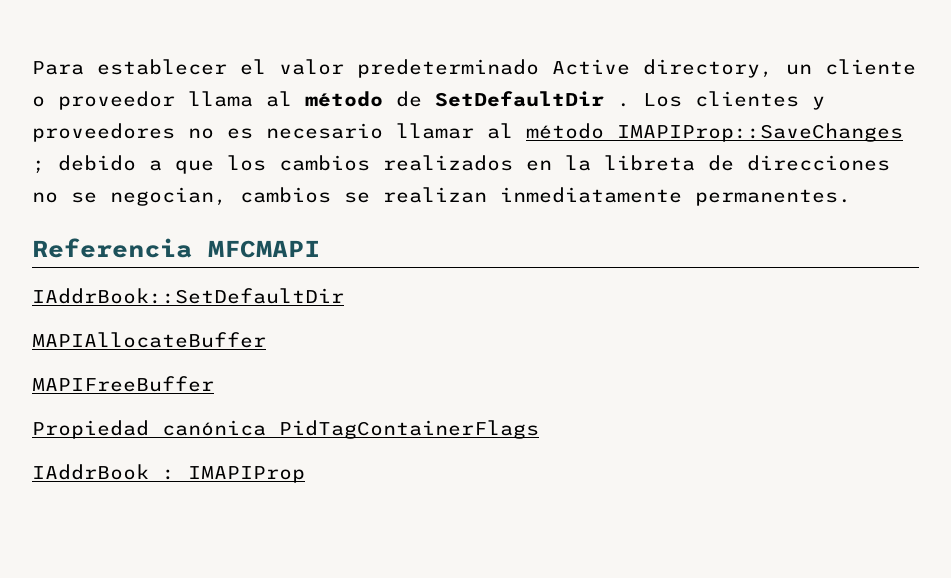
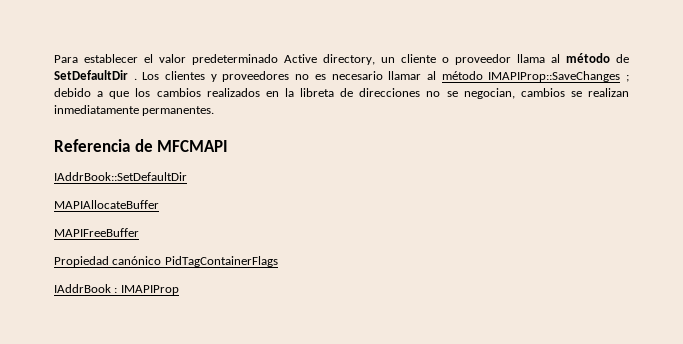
(192, 248) none -> [134,139,153,152] de
[162,420,266,436] canónica -> [112,256,162,265] canónico

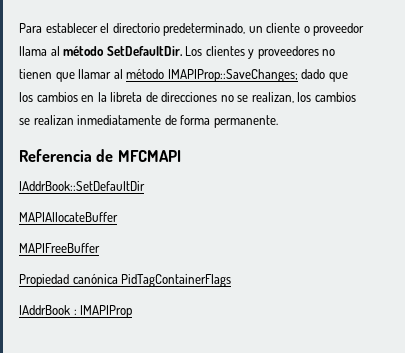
[159,54,375,65] valor predeterminado Active directory, -> [112,23,246,36] directorio predeterminado,
[616,54,629,63] [54,70,137,80] de SetDefaultDir . -> [106,46,183,56] SetDefaultDir.
[314,71,383,80] es necesario -> [19,69,75,82] tienen que
[488,71,629,82] [54,88,104,97] IMAPIProp::SaveChanges ; debido a -> [167,69,326,82] IMAPIProp::SaveChanges; dado
[206,88,260,97] realizados -> (78, 97) none
[463,88,515,99] negocian, -> [251,92,312,103] realizan, los
[142,106,215,116] permanentes. -> [164,115,278,128] de forma permanente.
[112,256,162,265] canónico -> [72,274,118,284] canónica

